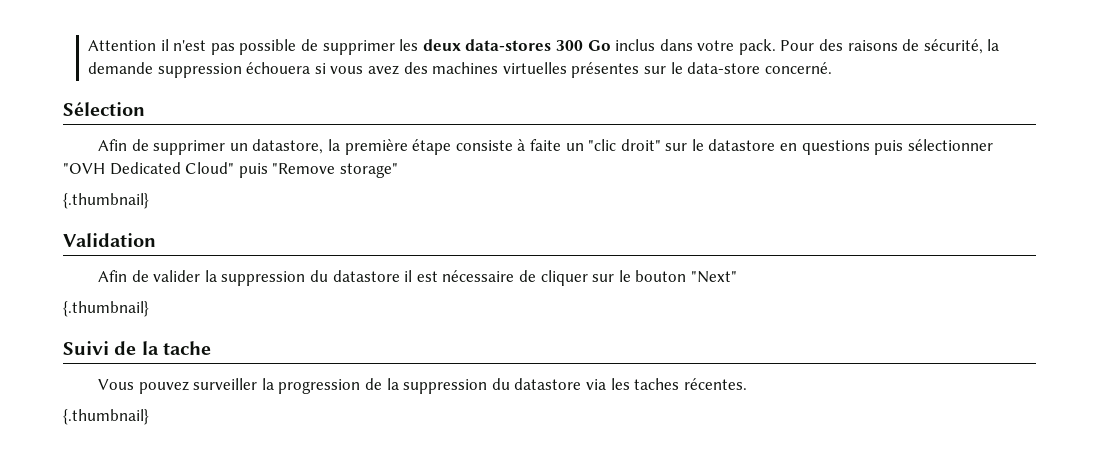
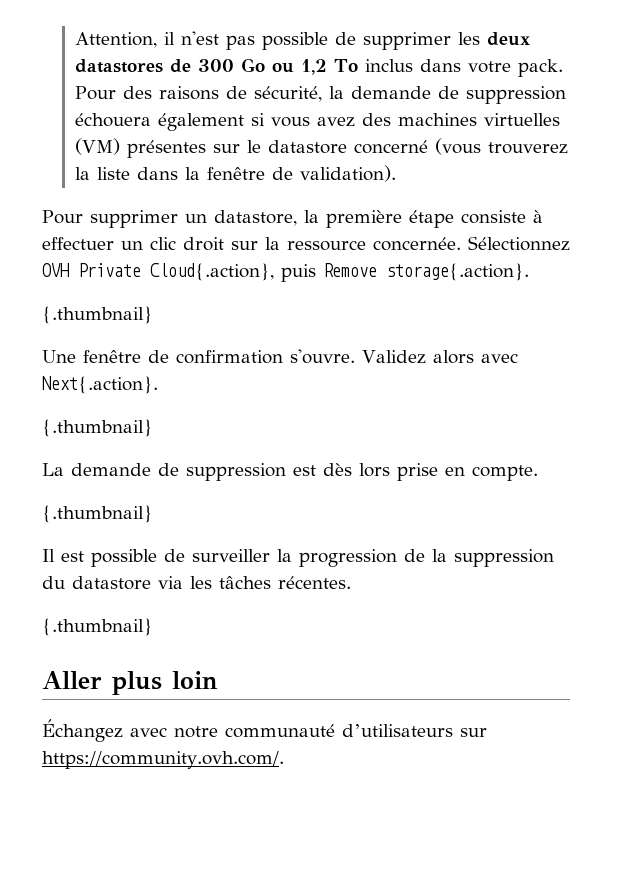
[88,40,157,51] Attention -> [75,32,158,48] Attention,
[465,39,611,51] data-stores 300 Go -> [75,58,359,75] datastores de 300 Go ou 1,2 To
(154, 68) none -> [438,86,460,99] de
(311, 68) none -> [158,113,245,131] également
(567, 68) none -> [75,138,121,155] (VM)
[687,62,832,74] [63,102,145,116] [98,139,149,151] data-store concerné. // Sélection // Afin de -> [268,138,569,155] [75,165,397,182] [42,210,83,224] datastore concerné (vous trouverez la liste dans la fenêtre de validation). // Pour
[529,139,993,155] [63,162,398,178] [63,193,149,209] [63,233,156,247] [98,270,737,286] [63,301,149,317] [63,341,212,355] [98,379,189,394] faite un "clic droit" sur le datastore en questions puis sélectionner "OVH Dedicated Cloud" puis "Remove storage" // {.thumbnail} // Validation // Afin de valider la suppression du datastore il est nécessaire de cliquer sur le bouton "Next" // {.thumbnail} // Suivi de la tache // Vous pouvez -> [42,236,570,251] [42,263,529,282] [42,306,153,324] [42,349,518,364] [42,376,158,394] [42,419,153,437] [42,463,538,481] [42,505,153,523] [42,549,185,567] effectuer un clic droit sur la ressource concernée. Sélectionnez OVH Private Cloud{.action}, puis Remove storage{.action}. // {.thumbnail} // Une fenêtre de confirmation s'ouvre. Validez alors avec Next{.action}. // {.thumbnail} // La demande de suppression est dès lors prise en compte. // {.thumbnail} // Il est possible de
[634,378,680,390] taches -> [219,576,271,589] tâches
(149, 417) none -> [42,671,218,695] [42,719,487,742] [42,751,284,769] // Aller plus loin // Échangez avec notre communauté d’utilisateurs sur https://community.ovh.com/.

